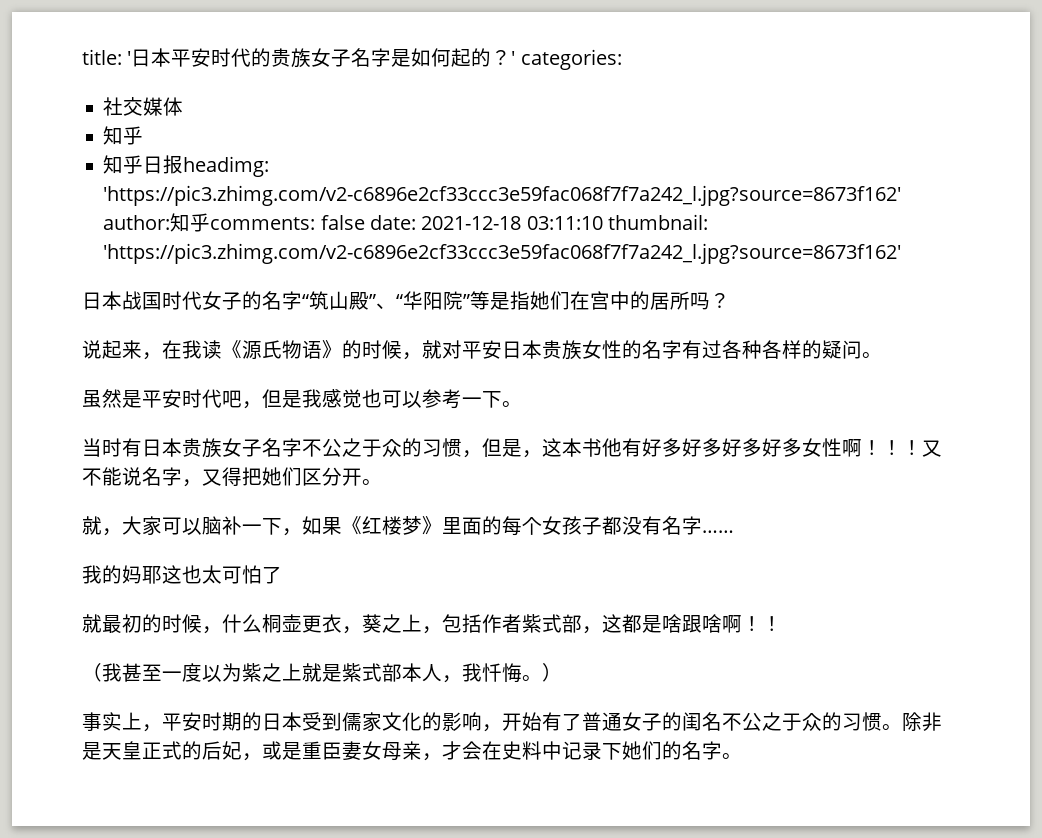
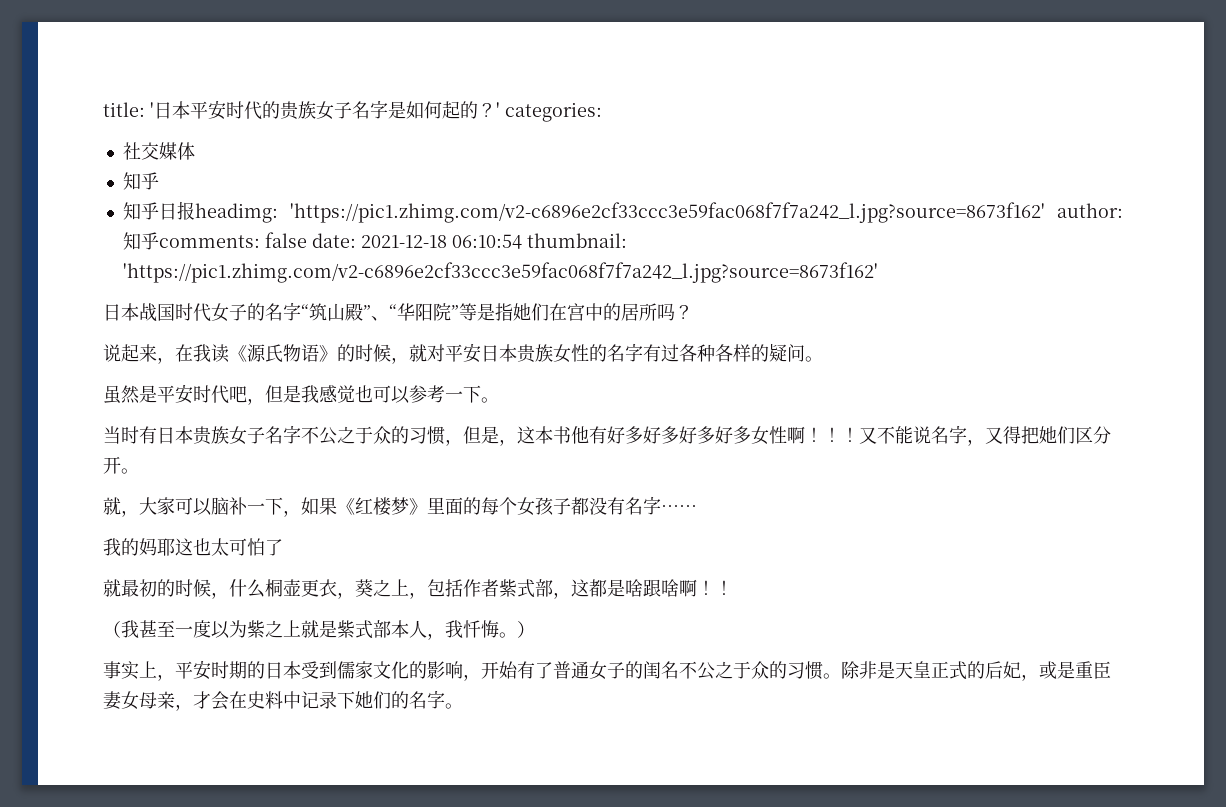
[103,185,902,206] 'https://pic3.zhimg.com/v2-c6896e2cf33ccc3e59fac068f7f7a242_l.jpg?source=8673f162' -> [289,202,1045,223] 'https://pic1.zhimg.com/v2-c6896e2cf33ccc3e59fac068f7f7a242_l.jpg?source=8673f162'
[526,214,708,230] [103,243,902,264] 03:11:10 thumbnail: 'https://pic3.zhimg.com/v2-c6896e2cf33ccc3e59fac068f7f7a242_l.jpg?source=8673f162' -> [451,233,627,249] [122,262,878,283] 06:10:54 thumbnail: 'https://pic1.zhimg.com/v2-c6896e2cf33ccc3e59fac068f7f7a242_l.jpg?source=8673f162'

